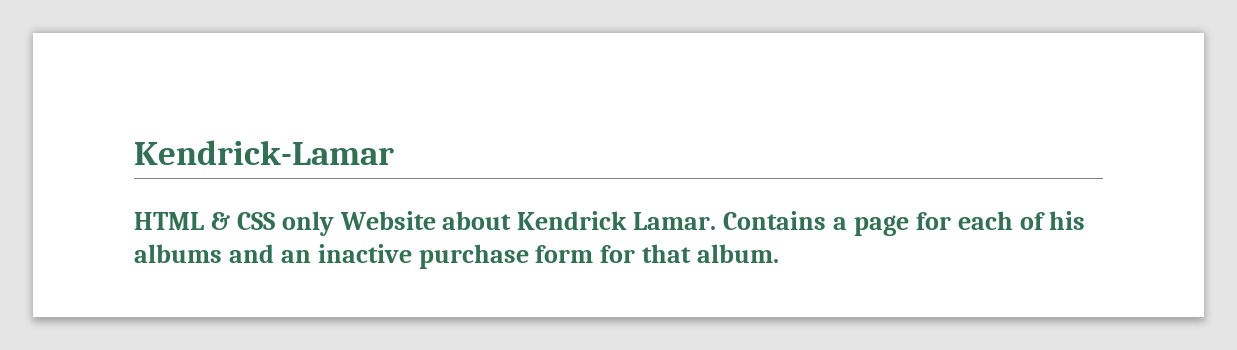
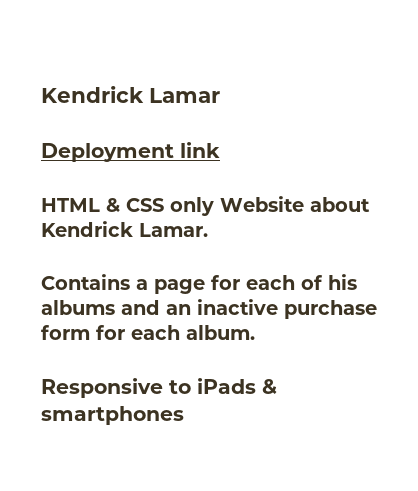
[134,140,394,165] Kendrick-Lamar -> [41,86,220,103] [41,142,220,162] Kendrick Lamar // Deployment link
(717, 221) none -> (208, 230) //
[642,244,692,263] that -> [131,325,180,340] each
(780, 253) none -> [41,378,277,398] [41,406,184,425] // Responsive to iPads & smartphones

